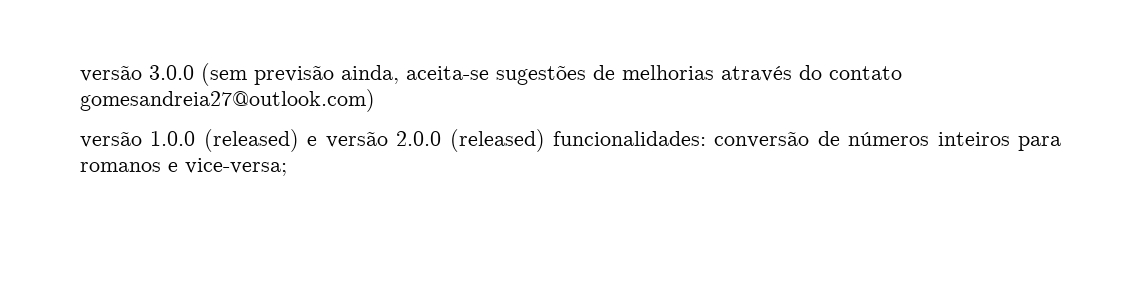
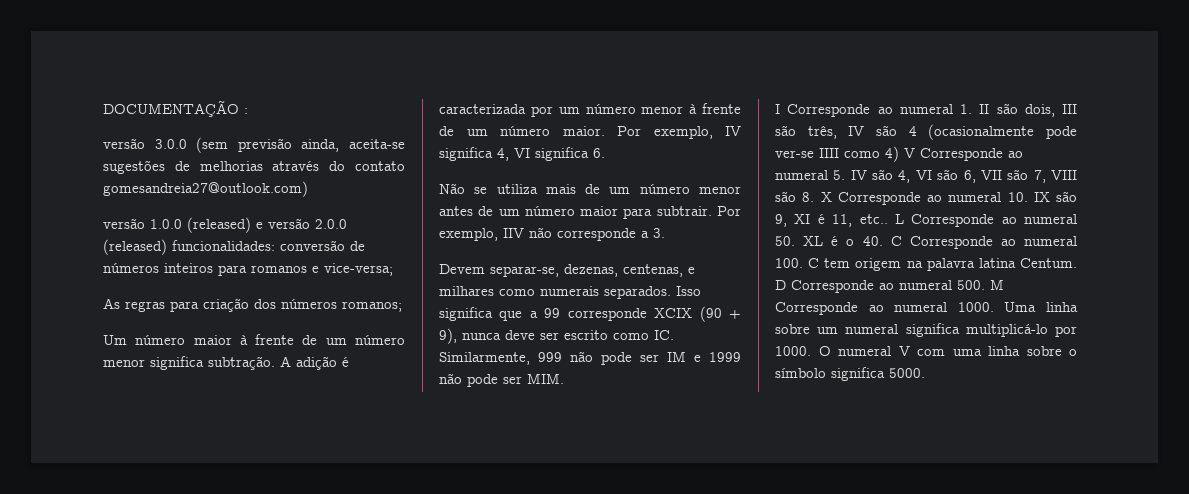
(80, 73) none -> [103,100,248,117] DOCUMENTAÇÃO : //
(287, 167) none -> [103,298,402,312] [103,334,405,345] [103,356,349,370] [439,103,741,117] [439,126,741,139] [439,147,605,161] [439,183,741,194] [439,206,741,219] [439,227,665,241] [439,264,695,277] [439,286,701,299] [439,306,741,322] [439,328,674,344] [439,351,741,365] [439,373,564,387] [775,103,1077,117] [775,124,1077,140] [775,146,1023,162] [775,169,1077,183] [775,191,1077,205] [775,214,1077,227] [775,236,1077,249] [775,258,1077,271] [775,279,1004,293] [775,302,1078,315] [775,323,1077,337] [775,346,1077,356] [775,367,925,381] // As regras para criação dos números romanos; // Um número maior à frente de um número menor significa subtração. A adição é caracterizada por um número menor à frente de um número maior. Por exemplo, IV significa 4, VI significa 6. // Não se utiliza mais de um número menor antes de um número maior para subtrair. Por exemplo, IIV não corresponde a 3. // Devem separar-se, dezenas, centenas, e milhares como numerais separados. Isso significa que a 99 corresponde XCIX (90 + 9), nunca deve ser escrito como IC. Similarmente, 999 não pode ser IM e 1999 não pode ser MIM. // I Corresponde ao numeral 1. II são dois, III são três, IV são 4 (ocasionalmente pode ver-se IIII como 4) V Corresponde ao numeral 5. IV são 4, VI são 6, VII são 7, VIII são 8. X Corresponde ao numeral 10. IX são 9, XI é 11, etc.. L Corresponde ao numeral 50. XL é o 40. C Corresponde ao numeral 100. C tem origem na palavra latina Centum. D Corresponde ao numeral 500. M Corresponde ao numeral 1000. Uma linha sobre um numeral significa multiplicá-lo por 1000. O numeral V com uma linha sobre o símbolo significa 5000.

